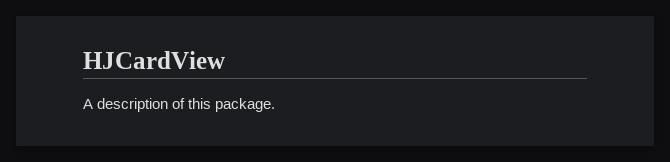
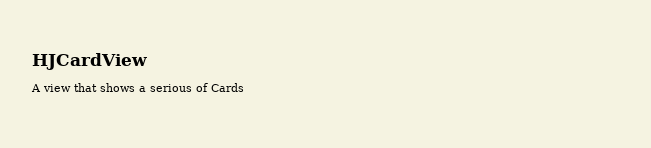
[97,98,276,112] description of this package. -> [43,83,244,92] view that shows a serious of Cards

